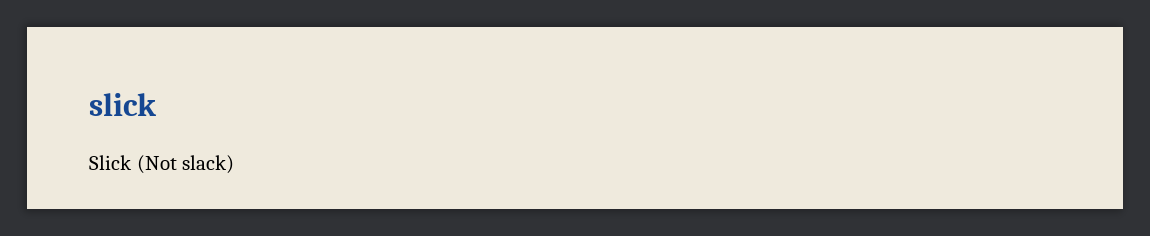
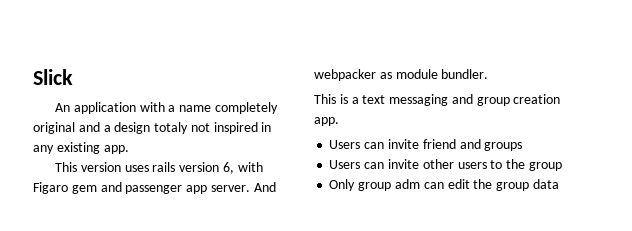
[89,93,157,116] [89,155,235,174] slick // Slick (Not slack) -> [33,69,73,85] [55,102,278,114] [33,122,272,134] [33,142,129,154] [55,162,263,174] [33,182,276,194] [314,69,489,81] [314,94,561,106] [314,117,339,126] [329,139,523,151] [329,159,562,171] [329,179,559,191] Slick // An application with a name completely original and a design totaly not inspired in any existing app. // This version uses rails version 6, with Figaro gem and passenger app server. And webpacker as module bundler. // This is a text messaging and group creation app. // Users can invite friend and groups // Users can invite other users to the group // Only group adm can edit the group data

